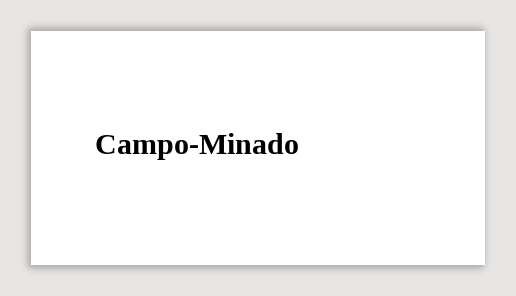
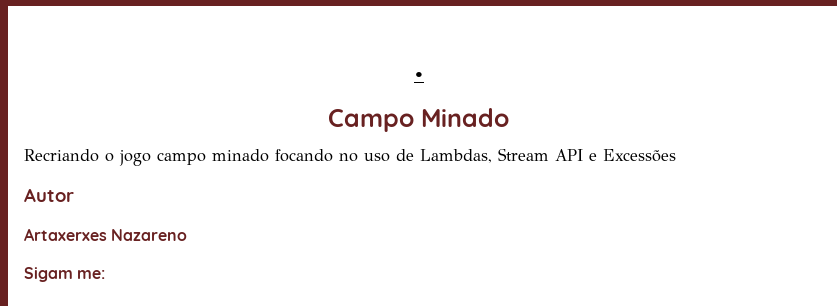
[95,133,299,160] Campo-Minado -> [413,72,424,80] [328,108,509,132] [24,148,676,166] [24,188,74,202] [24,228,188,241] [24,267,106,282] • // Campo Minado // Recriando o jogo campo minado focando no uso de Lambdas, Stream API e Excessões // Autor // Artaxerxes Nazareno // Sigam me:

